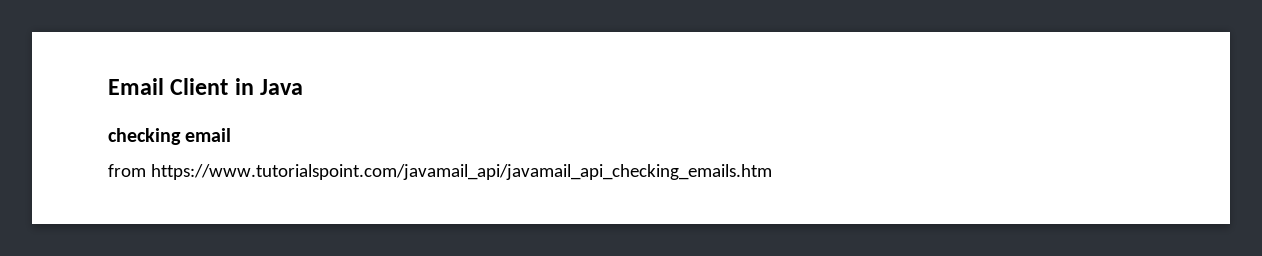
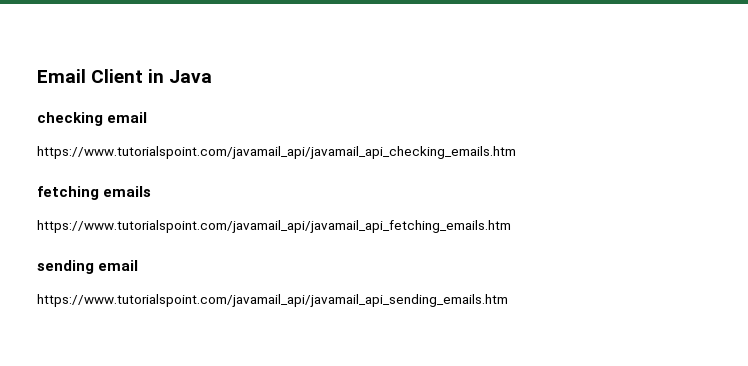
[108,164,146,177] from -> (148, 117) none
(772, 172) none -> [37,186,152,200] [37,220,511,233] [37,260,139,274] [37,294,508,307] // fetching emails // https://www.tutorialspoint.com/javamail_api/javamail_api_fetching_emails.htm // sending email // https://www.tutorialspoint.com/javamail_api/javamail_api_sending_emails.htm

